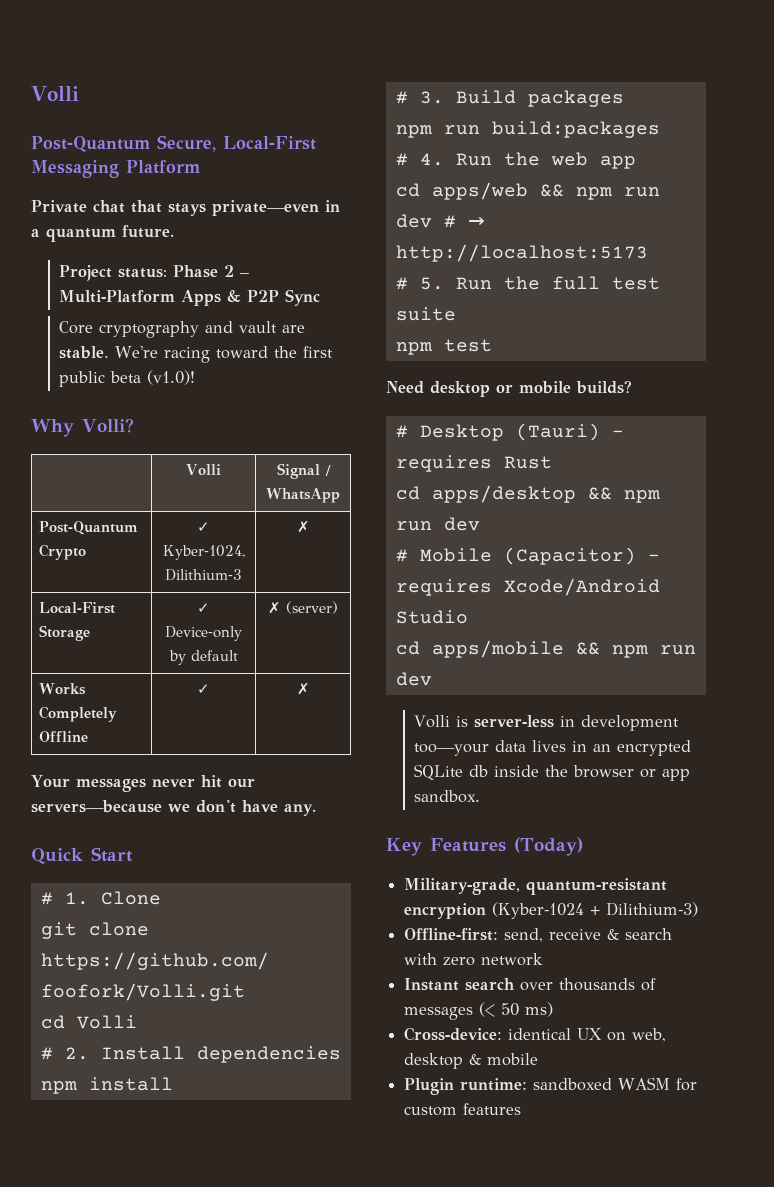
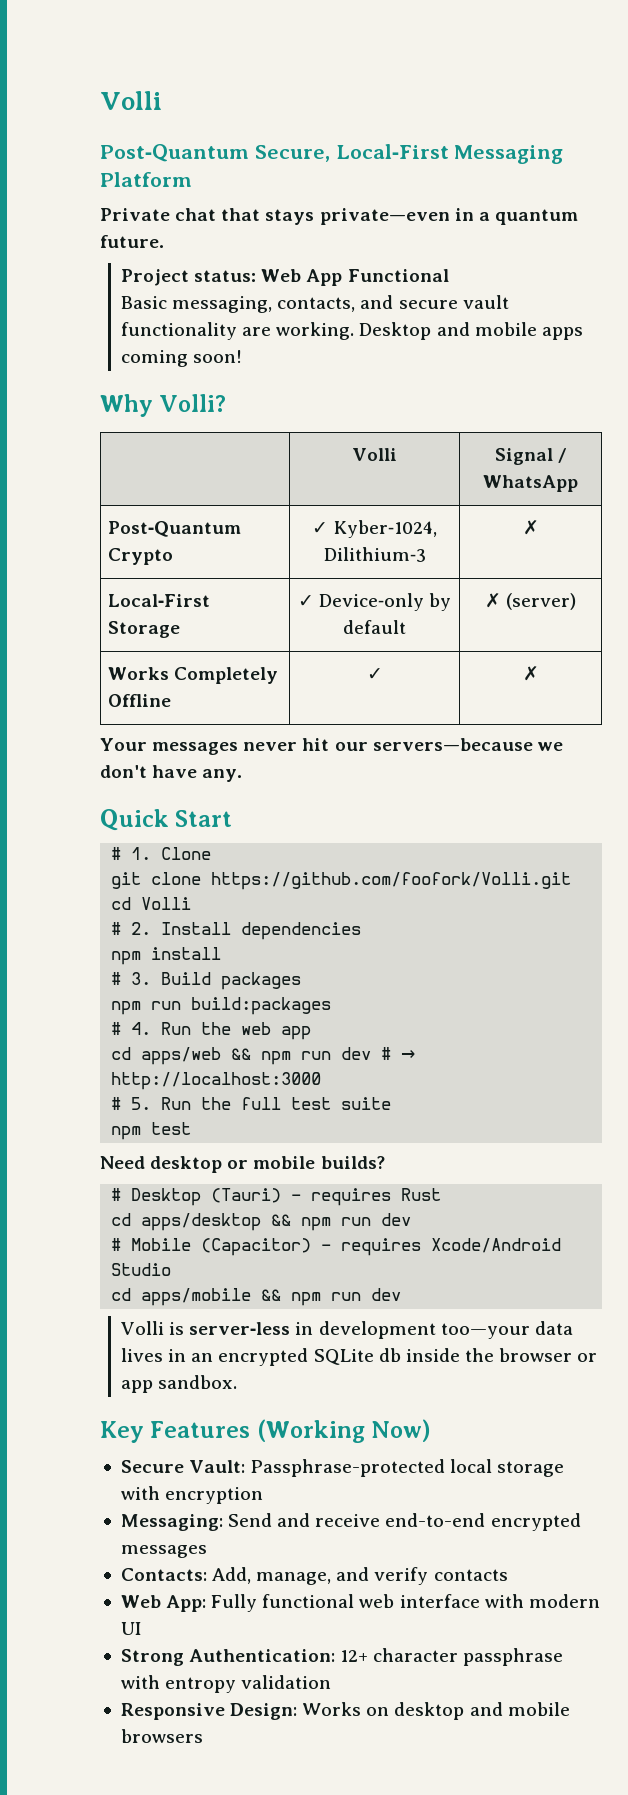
[173,265,250,278] [59,289,321,306] [59,321,306,338] [59,346,334,363] [59,370,196,387] Phase 2 – Multi‑Platform Apps & P2P Sync // Core cryptography and vault are stable. We're racing toward the first public beta (v1.0)! -> [261,269,449,286] [121,295,509,313] [121,322,583,340] [121,350,243,367] Web App Functional // Basic messaging, contacts, and secure vault functionality are working. Desktop and mobile apps coming soon!
[395,244,648,262] http://localhost:5173 -> [111,1072,322,1090] http://localhost:3000
[514,837,583,856] [404,878,668,895] [404,902,699,919] [404,928,673,942] [404,953,544,966] [404,978,657,991] [404,1002,554,1020] [404,1027,667,1042] [404,1053,539,1069] [404,1077,698,1095] [404,1103,522,1116] (Today) // Military‑grade, quantum‑resistant encryption (Kyber‑1024 + Dilithium‑3) // Offline‑first: send, receive & search with zero network // Instant search over thousands of messages (< 50 ms) // Cross‑device: identical UX on web, desktop & mobile // Plugin runtime: sandboxed WASM for custom features -> [256,1419,432,1443] [120,1459,565,1477] [120,1486,264,1504] [120,1513,581,1531] [120,1545,207,1558] [120,1567,508,1585] [120,1594,600,1612] [120,1622,142,1635] [120,1648,564,1666] [120,1675,332,1693] [120,1702,570,1720] [120,1729,203,1743] (Working Now) // Secure Vault: Passphrase-protected local storage with encryption // Messaging: Send and receive end-to-end encrypted messages // Contacts: Add, manage, and verify contacts // Web App: Fully functional web interface with modern UI // Strong Authentication: 12+ character passphrase with entropy validation // Responsive Design: Works on desktop and mobile browsers

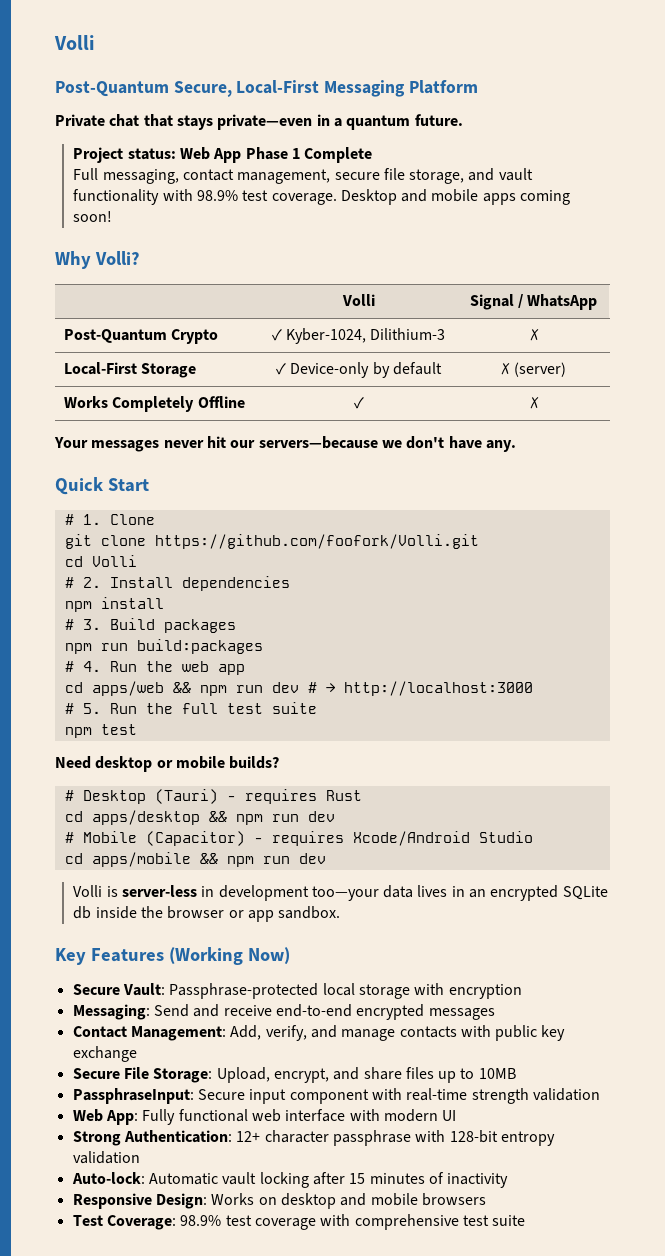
[347,269,449,282] [121,295,509,313] [121,322,355,340] Functional // Basic messaging, contacts, and secure vault functionality are working. -> [245,147,373,163] [73,168,533,184] [73,189,337,205] Phase 1 Complete // Full messaging, contact management, secure file storage, and vault functionality with 98.9% test coverage.
[120,1567,508,1585] Contacts: Add, manage, and verify contacts -> [72,1025,566,1041] [72,1046,137,1062] [72,1067,516,1083] [72,1088,600,1104] Contact Management: Add, verify, and manage contacts with public key exchange // Secure File Storage: Upload, encrypt, and share files up to 10MB // PassphraseInput: Secure input component with real-time strength validation
(160, 1682) none -> [449,1130,498,1143] 128-bit
(332, 1682) none -> [71,1172,509,1188] // Auto-lock: Automatic vault locking after 15 minutes of inactivity
(203, 1736) none -> [72,1214,526,1230] // Test Coverage: 98.9% test coverage with comprehensive test suite

